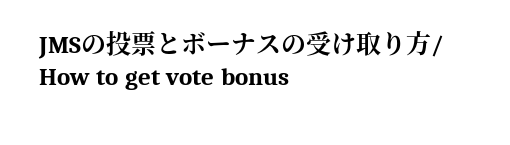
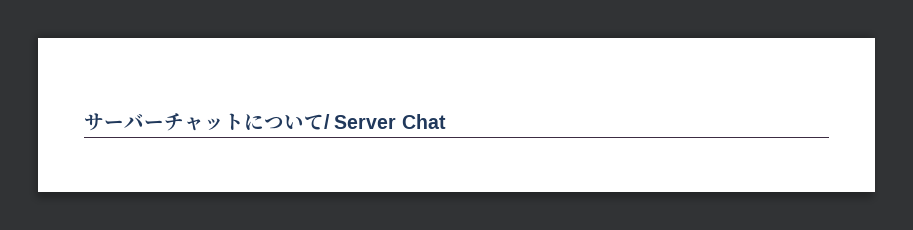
[38,31,444,59] [39,68,289,90] JMSの投票とボーナスの受け取り方/ How to get vote bonus -> [84,113,446,131] サーバーチャットについて/ Server Chat

